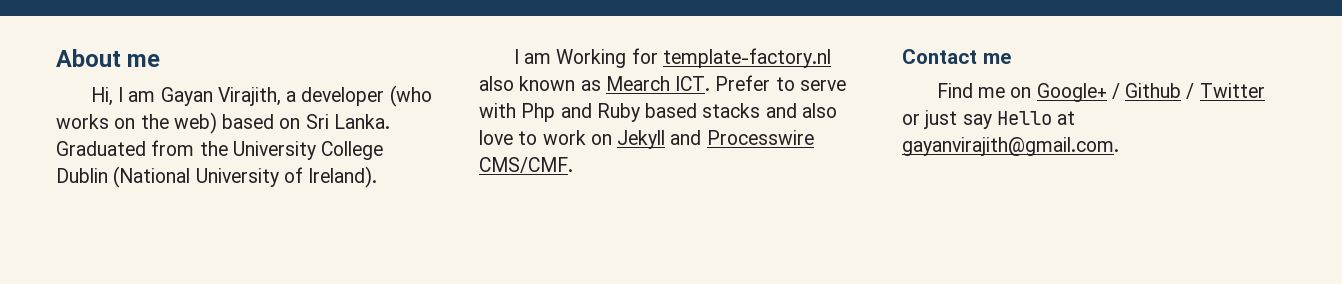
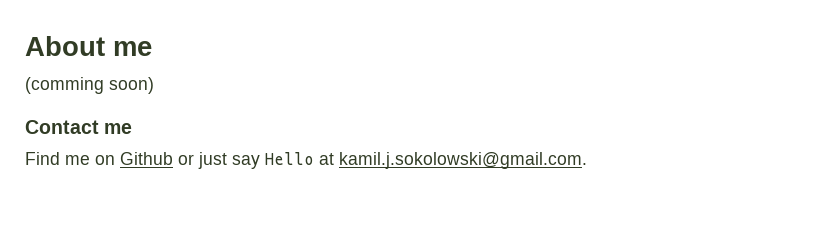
[90,85,432,107] [56,112,390,134] [56,140,384,160] [56,166,378,188] [513,48,831,68] [479,75,846,91] [479,103,837,122] [479,130,814,149] [479,157,573,173] Hi, I am Gayan Virajith, a developer (who works on the web) based on Sri Lanka. Graduated from the University College Dublin (National University of Ireland). // I am Working for template-factory.nl also known as Mearch ICT. Prefer to serve with Php and Ruby based stacks and also love to work on Jekyll and Processwire CMS/CMF. -> [25,77,154,94] (comming soon)
[1036,83,1265,102] Google+ / Github / Twitter -> [120,152,173,165] Github
[902,137,1119,156] gayanvirajith@gmail.com. -> [339,152,587,169] kamil.j.sokolowski@gmail.com.

